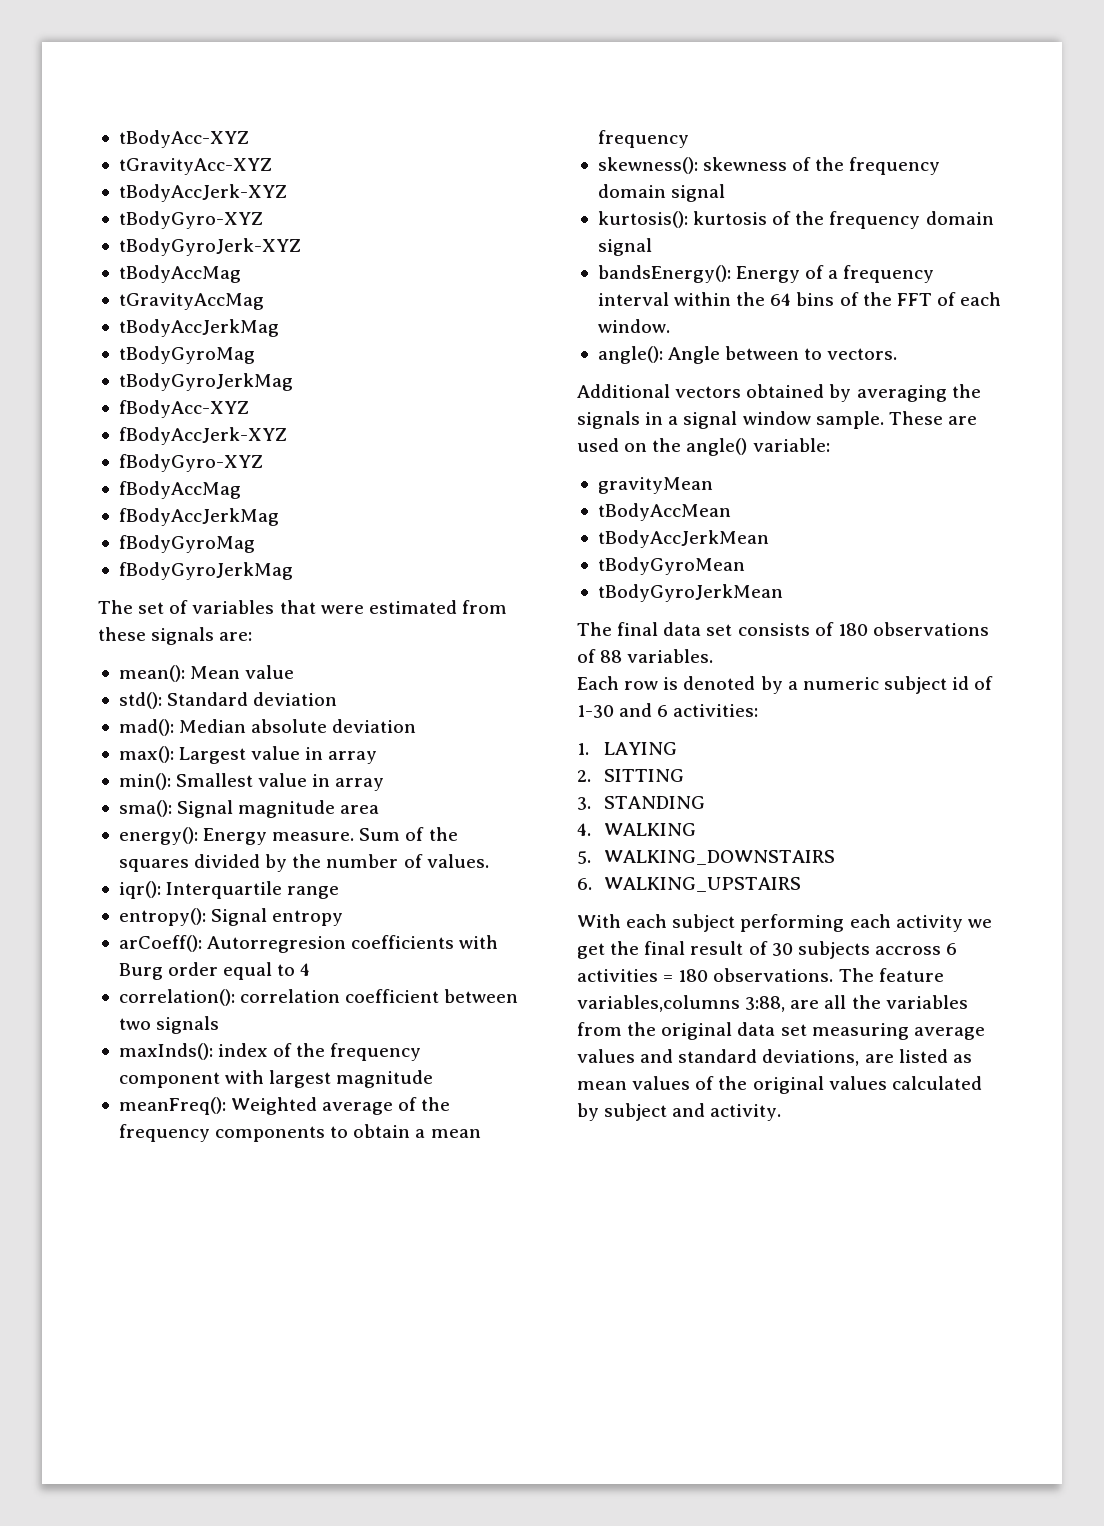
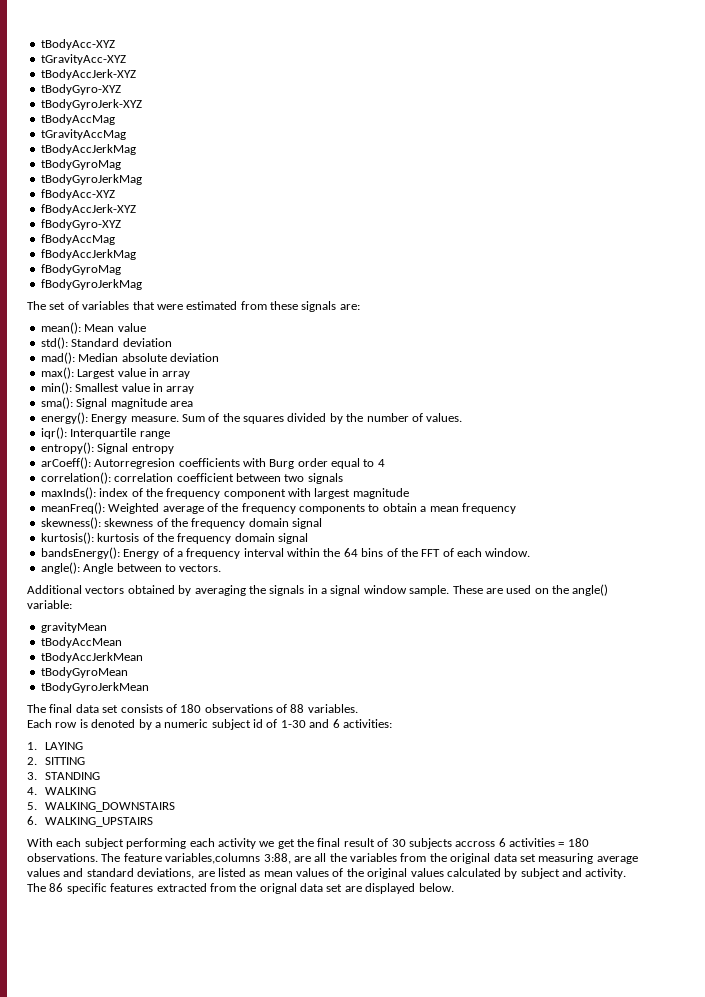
(782, 1112) none -> [27,883,454,894] The 86 specific features extracted from the orignal data set are displayed below.

